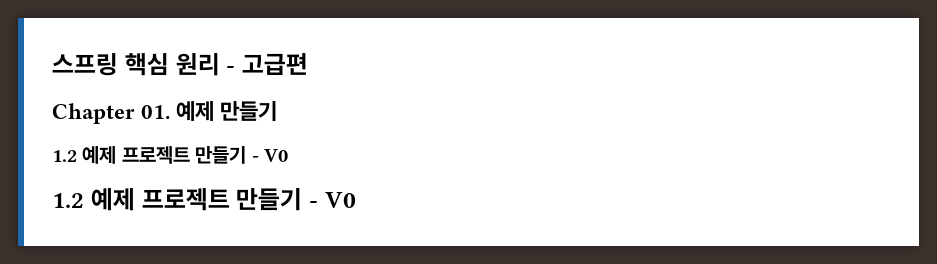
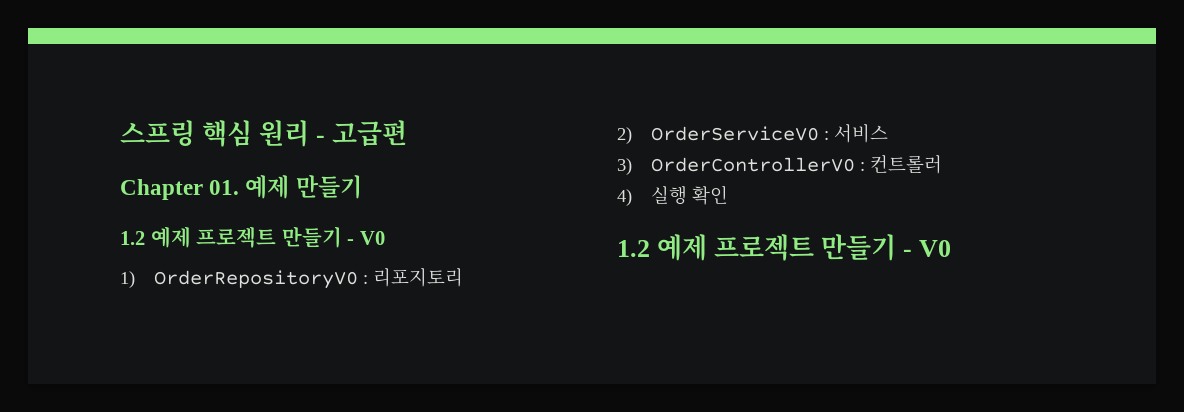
(288, 155) none -> [120,267,463,289] [617,124,888,144] [617,154,942,175] [617,185,728,206] // 1) OrderRepositoryV0 : 리포지토리 // 2) OrderServiceV0 : 서비스 // 3) OrderControllerV0 : 컨트롤러 // 4) 실행 확인

